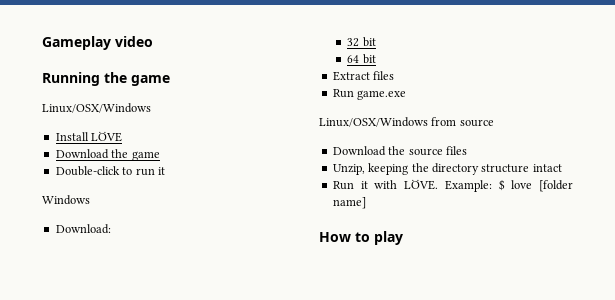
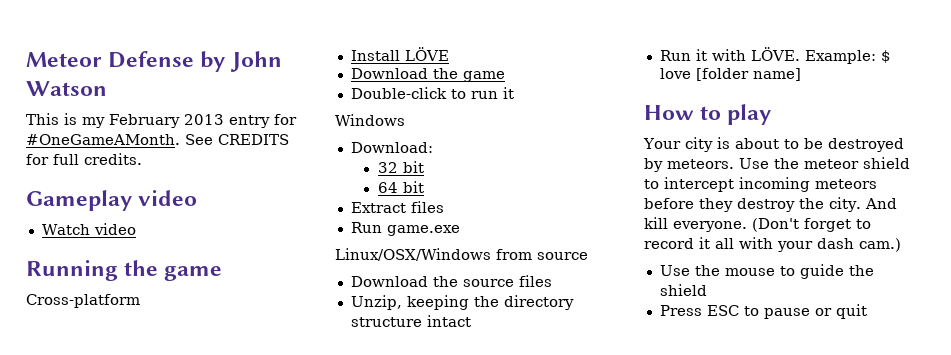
(42, 43) none -> [26,51,282,72] [26,81,107,96] [26,113,297,128] [26,134,289,145] [26,153,142,165] Meteor Defense by John Watson // This is my February 2013 entry for #OneGameAMonth. See CREDITS for full credits. //
(153, 41) none -> [41,223,136,235] // Watch video
[42,103,151,113] Linux/OSX/Windows -> [26,294,140,308] Cross-platform
(403, 238) none -> [643,137,904,152] [644,157,910,172] [644,177,877,192] [644,197,897,212] [644,217,871,232] [644,237,901,252] [659,264,874,279] [659,284,707,296] [659,304,867,319] // Your city is about to be destroyed by meteors. Use the meteor shield to intercept incoming meteors before they destroy the city. And kill everyone. (Don't forget to record it all with your dash cam.) // Use the mouse to guide the shield // Press ESC to pause or quit

